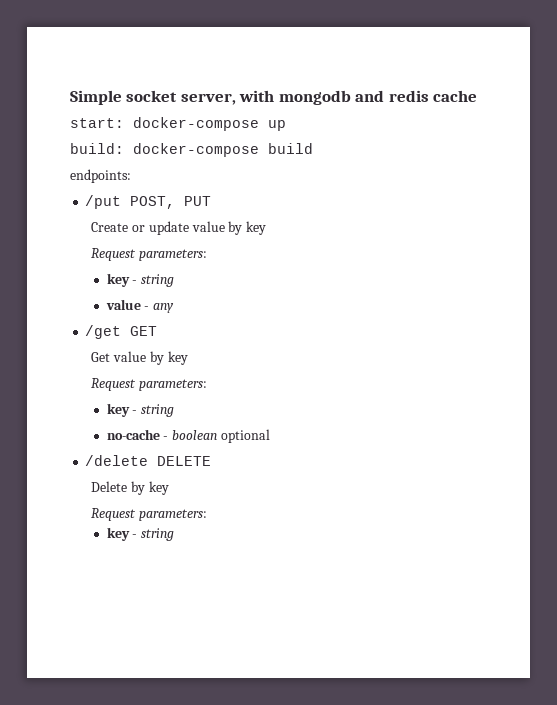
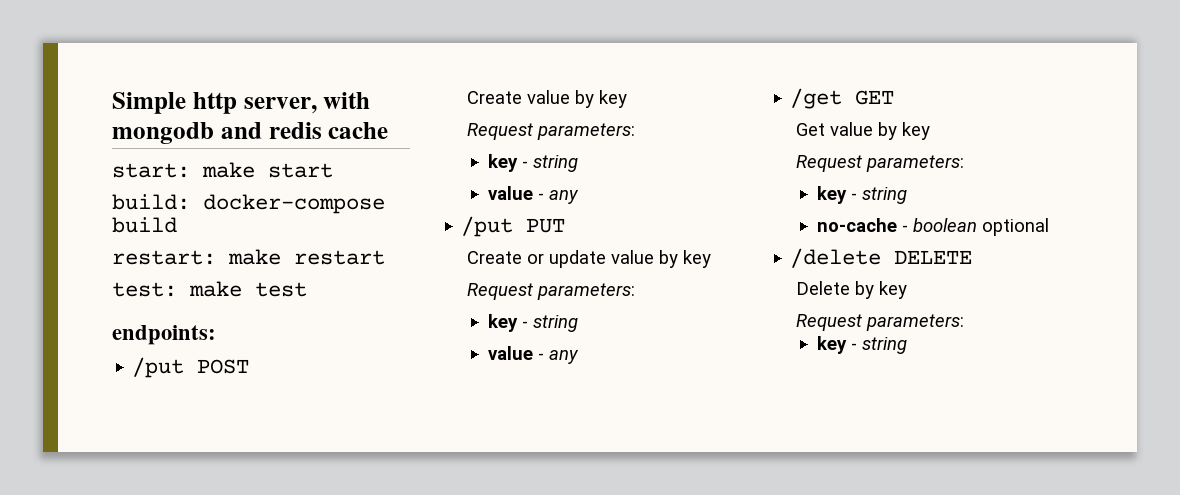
[126,90,178,102] socket -> [192,92,237,114] http
[133,117,286,131] docker-compose up -> [202,162,333,178] make start
[70,169,131,183] [85,195,176,209] endpoints: // /put POST, -> [112,249,385,265] [112,281,307,297] [112,325,216,345] [132,357,250,378] [467,90,628,108] [467,123,636,140] [487,154,578,172] [487,186,579,204] [461,216,514,237] restart: make restart // test: make test // endpoints: // /put POST // Create value by key // Request parameters: // key - string // value - any // /put

